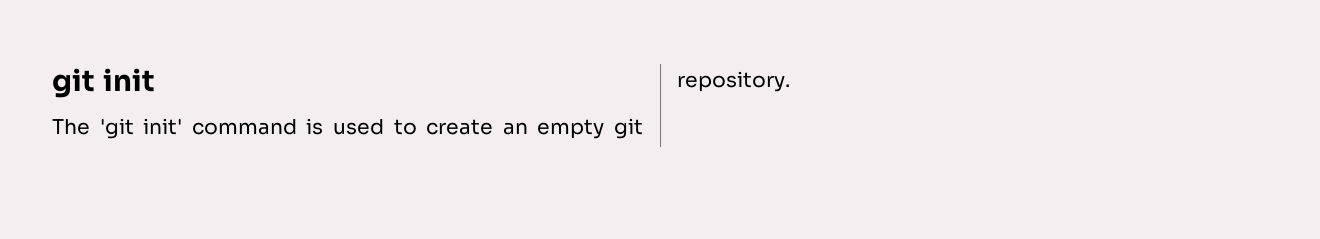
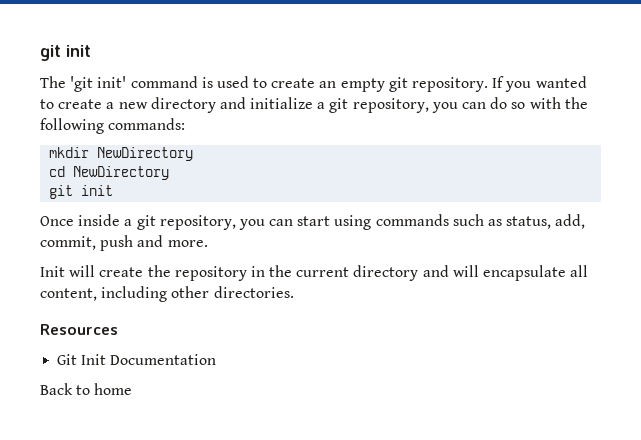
(790, 81) none -> [492,76,587,92] [40,97,588,113] [40,118,186,134] [49,147,194,161] [49,166,170,180] [49,185,114,199] [40,214,586,230] [40,235,208,251] [40,265,589,281] [40,286,294,302] [40,324,118,335] [57,354,217,365] [40,383,133,395] If you wanted to create a new directory and initialize a git repository, you can do so with the following commands: // mkdir NewDirectory // cd NewDirectory // git init // Once inside a git repository, you can start using commands such as status, add, commit, push and more. // Init will create the repository in the current directory and will encapsulate all content, including other directories. // Resources // Git Init Documentation // Back to home

